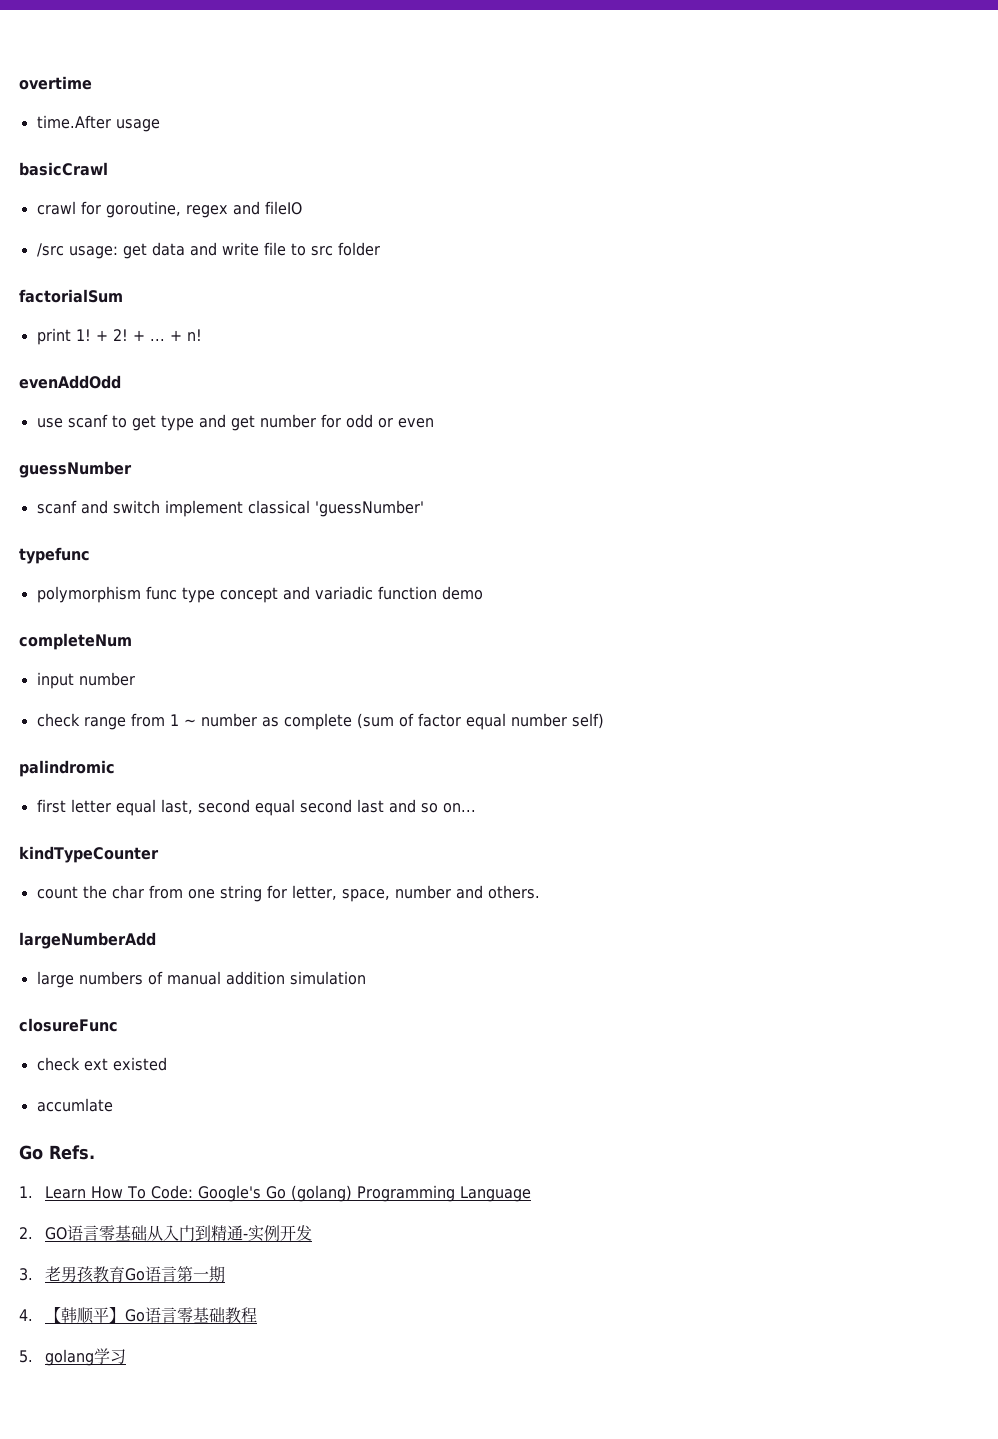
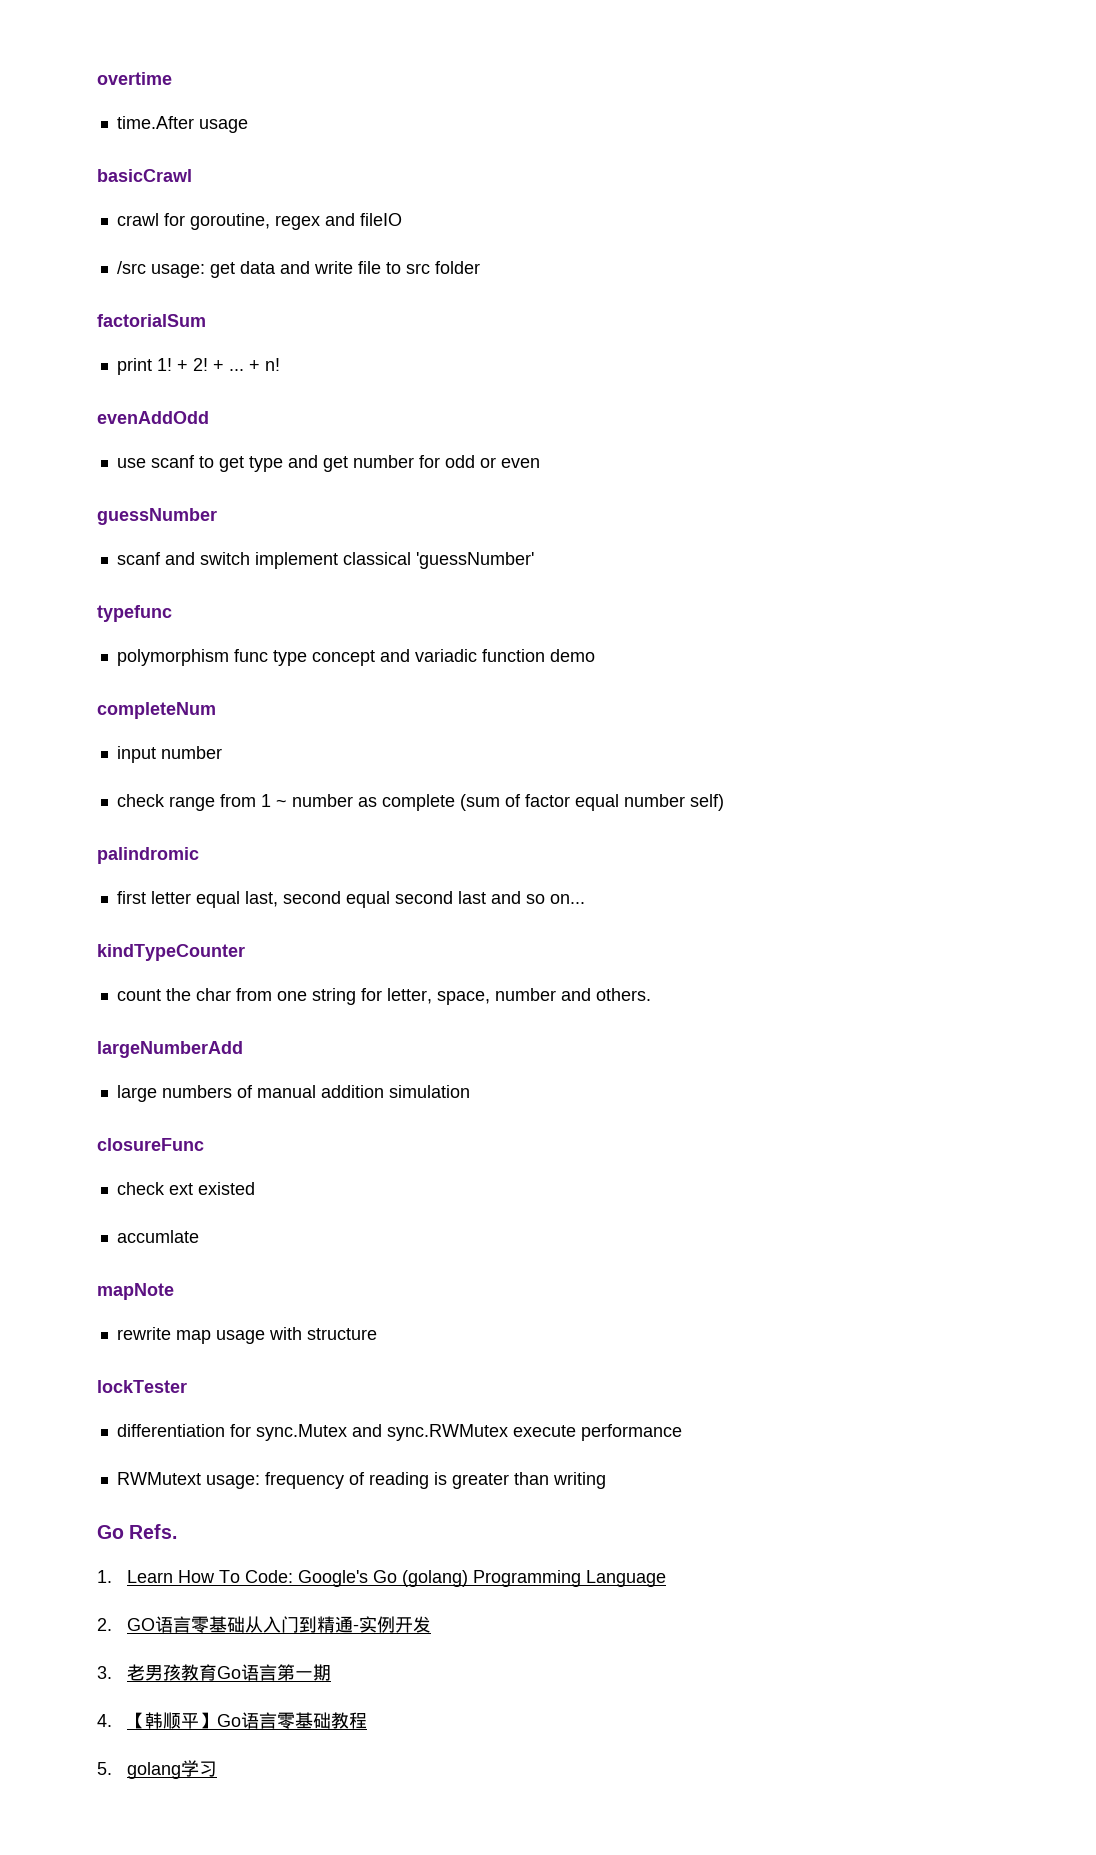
(113, 1105) none -> [97,1283,174,1300] [116,1327,377,1344] [97,1380,187,1393] [116,1424,682,1441] [116,1472,606,1489] // mapNote // rewrite map usage with structure // lockTester // differentiation for sync.Mutex and sync.RWMutex execute performance // RWMutext usage: frequency of reading is greater than writing

